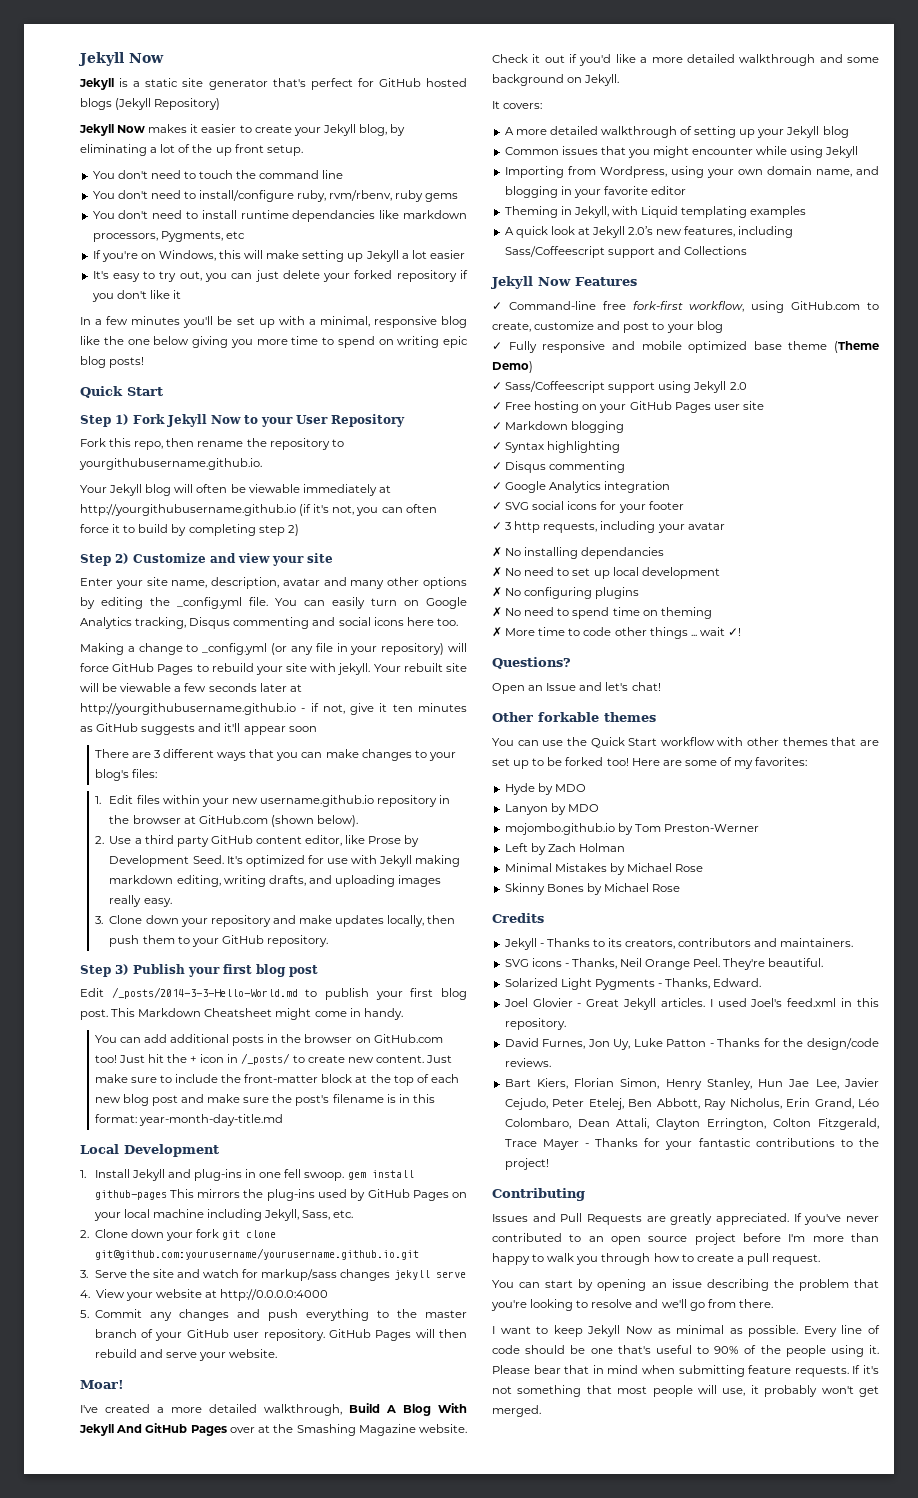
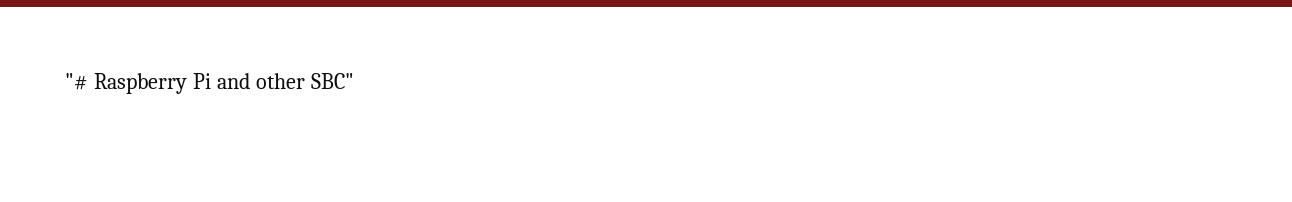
[78,52,164,66] [79,78,468,90] [80,98,221,110] [79,124,406,136] [80,144,303,156] [92,170,344,179] [92,190,459,202] [92,210,467,222] [92,231,245,242] [92,250,465,262] [92,270,469,282] [91,290,181,302] [80,316,467,328] [80,336,468,348] [80,356,145,368] [80,386,163,398] [80,414,405,427] [80,438,344,450] [79,458,262,470] [80,484,391,496] [80,504,437,516] [80,524,299,536] [80,553,333,566] [80,577,467,589] [80,597,467,609] [80,617,458,629] [80,643,467,655] [80,663,467,675] [80,683,302,692] [80,703,467,715] [80,723,317,735] [94,749,456,761] [94,769,157,781] [94,795,451,807] [109,815,358,827] [94,835,420,847] [109,855,461,867] [109,875,442,887] [109,895,172,907] [94,915,456,927] [109,935,328,947] [80,964,318,977] [80,987,468,1000] [80,1008,403,1020] [94,1034,443,1046] [94,1053,452,1065] [94,1074,459,1086] [94,1094,435,1106] [94,1114,283,1126] [80,1144,219,1157] [80,1169,414,1181] [94,1189,467,1201] [93,1209,354,1221] [80,1229,277,1241] [94,1248,419,1260] [80,1269,466,1281] [80,1289,329,1301] [80,1309,467,1321] [94,1329,467,1341] [94,1349,278,1361] [80,1380,124,1389] [80,1403,467,1416] [79,1423,467,1436] [492,54,879,66] [492,74,620,86] [492,101,543,109] [504,126,849,138] [504,146,859,158] [504,166,879,178] [504,186,687,198] [504,206,807,218] [504,226,794,238] [504,246,747,258] [491,276,637,289] [492,301,879,313] [492,321,723,333] [492,341,879,353] [492,361,533,373] [492,381,747,393] [492,401,764,413] [492,421,625,433] [492,441,621,453] [492,461,626,473] [492,481,671,493] [492,501,684,513] [492,521,725,533] [492,547,665,559] [492,567,720,579] [492,587,640,599] [492,607,712,619] [492,627,741,639] [492,657,571,669] [492,682,661,694] [492,712,656,722] [492,737,879,748] [492,757,808,769] [504,783,586,795] [504,803,599,815] [504,823,759,835] [504,843,625,855] [504,863,704,875] [504,883,681,895] [492,913,544,923] [503,938,854,950] [504,958,824,970] [504,978,762,990] [503,998,879,1010] [504,1018,566,1030] [504,1038,879,1050] [504,1058,551,1067] [504,1078,879,1090] [504,1098,879,1110] [504,1118,879,1130] [504,1138,879,1150] [504,1158,549,1170] [492,1188,585,1201] [492,1213,879,1225] [492,1233,879,1245] [492,1253,821,1265] [492,1279,879,1291] [491,1299,773,1311] [492,1325,880,1337] [492,1345,879,1357] [492,1365,879,1377] [492,1385,879,1397] [492,1405,541,1417] Jekyll Now // Jekyll is a static site generator that's perfect for GitHub hosted blogs (Jekyll Repository) // Jekyll Now makes it easier to create your Jekyll blog, by eliminating a lot of the up front setup. // You don't need to touch the command line // You don't need to install/configure ruby, rvm/rbenv, ruby gems // You don't need to install runtime dependancies like markdown processors, Pygments, etc // If you're on Windows, this will make setting up Jekyll a lot easier // It's easy to try out, you can just delete your forked repository if you don't like it // In a few minutes you'll be set up with a minimal, responsive blog like the one below giving you more time to spend on writing epic blog posts! // Quick Start // Step 1) Fork Jekyll Now to your User Repository // Fork this repo, then rename the repository to yourgithubusername.github.io. // Your Jekyll blog will often be viewable immediately at http://yourgithubusername.github.io (if it's not, you can often force it to build by completing step 2) // Step 2) Customize and view your site // Enter your site name, description, avatar and many other options by editing the _config.yml file. You can easily turn on Google Analytics tracking, Disqus commenting and social icons here too. // Making a change to _config.yml (or any file in your repository) will force GitHub Pages to rebuild your site with jekyll. Your rebuilt site will be viewable a few seconds later at http://yourgithubusername.github.io - if not, give it ten minutes as GitHub suggests and it'll appear soon // There are 3 different ways that you can make changes to your blog's files: // 1. Edit files within your new username.github.io repository in the browser at GitHub.com (shown below). // 2. Use a third party GitHub content editor, like Prose by Development Seed. It's optimized for use with Jekyll making markdown editing, writing drafts, and uploading images really easy. // 3. Clone down your repository and make updates locally, then push them to your GitHub repository. // Step 3) Publish your first blog post // Edit /_posts/2014-3-3-Hello-World.md to publish your first blog post. This Markdown Cheatsheet might come in handy. // You can add additional posts in the browser on GitHub.com too! Just hit the + icon in /_posts/ to create new content. Just make sure to include the front-matter block at the top of each new blog post and make sure the post's filename is in this format: year-month-day-title.md // Local Development // 1. Install Jekyll and plug-ins in one fell swoop. gem install github-pages This mirrors the plug-ins used by GitHub Pages on your local machine including Jekyll, Sass, etc. // 2. Clone down your fork git clone git@github.com:yourusername/yourusername.github.io.git // 3. Serve the site and watch for markup/sass changes jekyll serve // 4. View your website at http://0.0.0.0:4000 // 5. Commit any changes and push everything to the master branch of your GitHub user repository. GitHub Pages will then rebuild and serve your website. // Moar! // I've created a more detailed walkthrough, Build A Blog With Jekyll And GitHub Pages over at the Smashing Magazine website. Check it out if you'd like a more detailed walkthrough and some background on Jekyll. // It covers: // A more detailed walkthrough of setting up your Jekyll blog // Common issues that you might encounter while using Jekyll // Importing from Wordpress, using your own domain name, and blogging in your favorite editor // Theming in Jekyll, with Liquid templating examples // A quick look at Jekyll 2.0’s new features, including Sass/Coffeescript support and Collections // Jekyll Now Features // ✓ Command-line free fork-first workflow, using GitHub.com to create, customize and post to your blog // ✓ Fully responsive and mobile optimized base theme (Theme Demo) // ✓ Sass/Coffeescript support using Jekyll 2.0 // ✓ Free hosting on your GitHub Pages user site // ✓ Markdown blogging // ✓ Syntax highlighting // ✓ Disqus commenting // ✓ Google Analytics integration // ✓ SVG social icons for your footer // ✓ 3 http requests, including your avatar // ✗ No installing dependancies // ✗ No need to set up local development // ✗ No configuring plugins // ✗ No need to spend time on theming // ✗ More time to code other things ... wait ✓! // Questions? // Open an Issue and let's chat! // Other forkable themes // You can use the Quick Start workflow with other themes that are set up to be forked too! Here are some of my favorites: // Hyde by MDO // Lanyon by MDO // mojombo.github.io by Tom Preston-Werner // Left by Zach Holman // Minimal Mistakes by Michael Rose // Skinny Bones by Michael Rose // Credits // Jekyll - Thanks to its creators, contributors and maintainers. // SVG icons - Thanks, Neil Orange Peel. They're beautiful. // Solarized Light Pygments - Thanks, Edward. // Joel Glovier - Great Jekyll articles. I used Joel's feed.xml in this repository. // David Furnes, Jon Uy, Luke Patton - Thanks for the design/code reviews. // Bart Kiers, Florian Simon, Henry Stanley, Hun Jae Lee, Javier Cejudo, Peter Etelej, Ben Abbott, Ray Nicholus, Erin Grand, Léo Colombaro, Dean Attali, Clayton Errington, Colton Fitzgerald, Trace Mayer - Thanks for your fantastic contributions to the project! // Contributing // Issues and Pull Requests are greatly appreciated. If you've never contributed to an open source project before I'm more than happy to walk you through how to create a pull request. // You can start by opening an issue describing the problem that you're looking to resolve and we'll go from there. // I want to keep Jekyll Now as minimal as possible. Every line of code should be one that's useful to 90% of the people using it. Please bear that in mind when submitting feature requests. If it's not something that most people will use, it probably won't get merged. -> [65,73,354,94] "# Raspberry Pi and other SBC"

